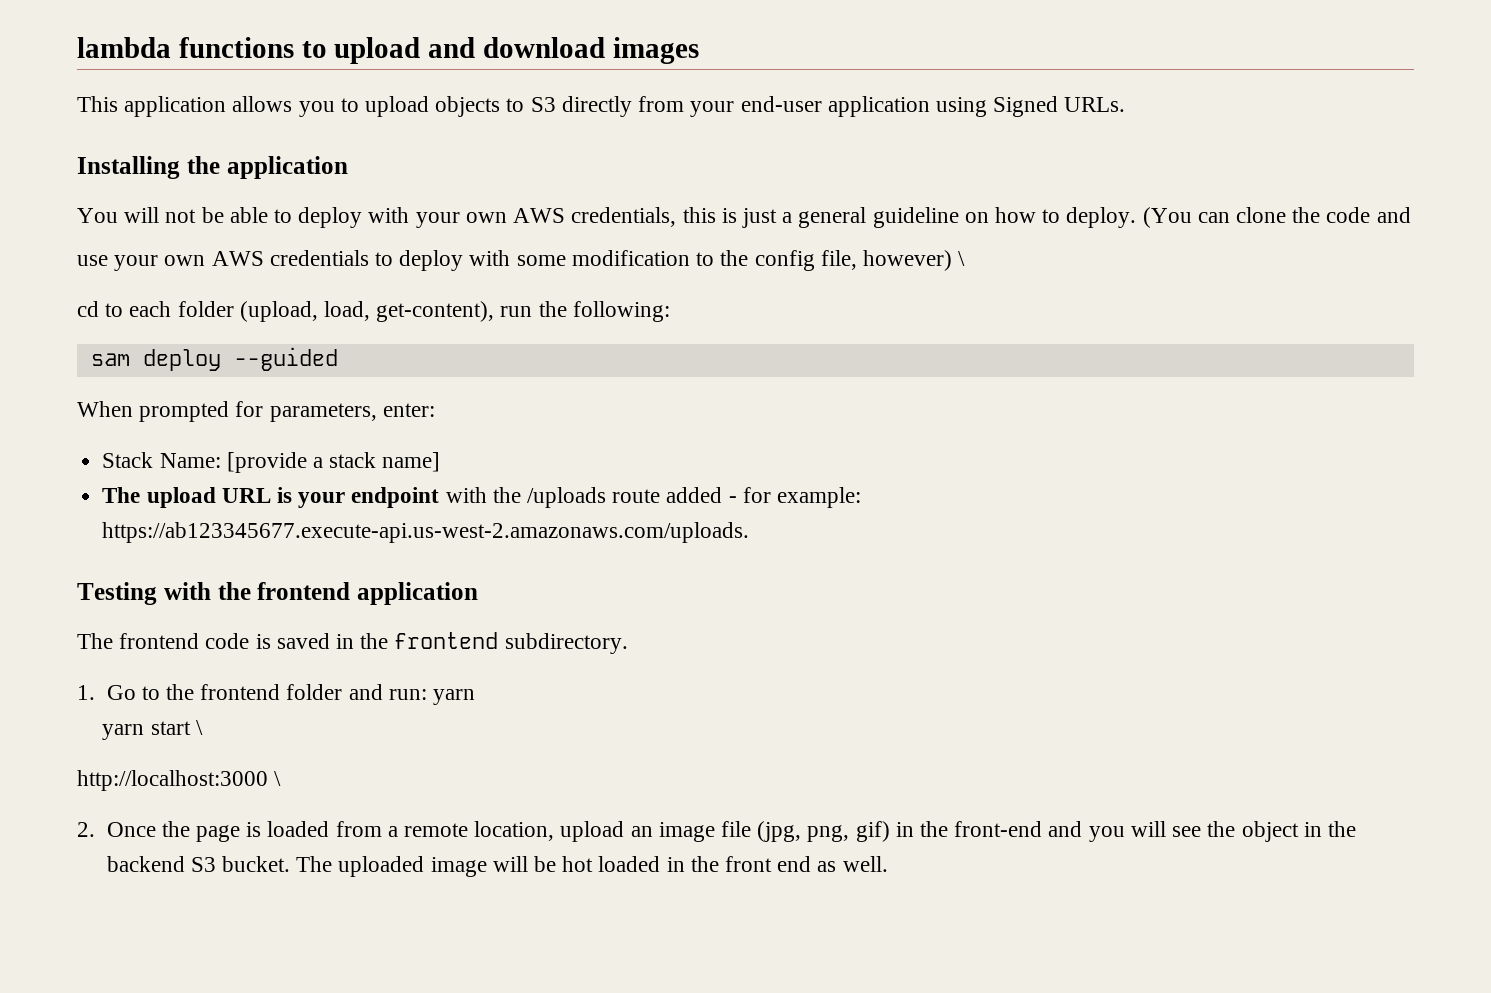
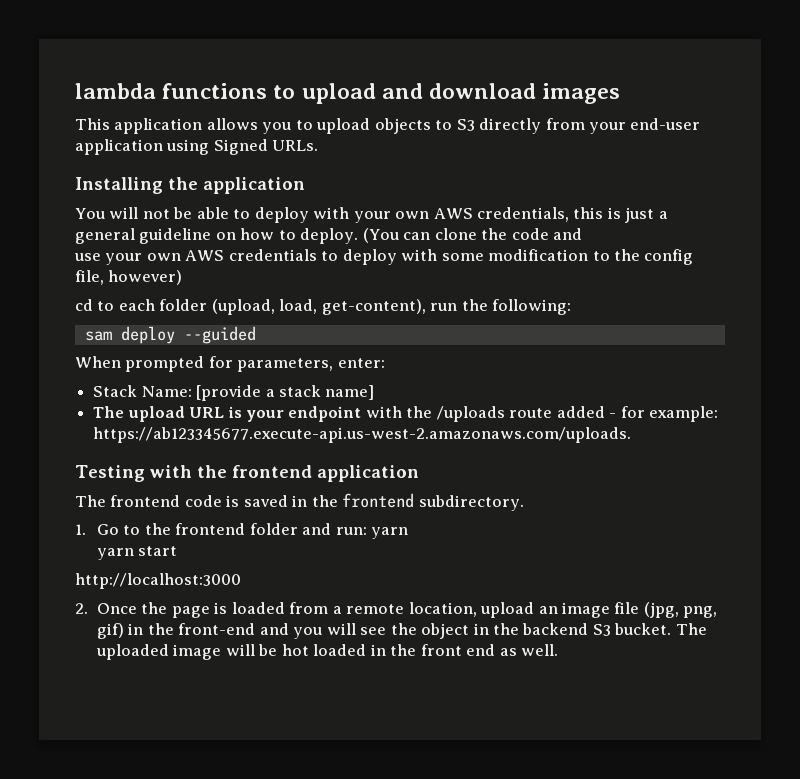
[958,251,966,266] \ -> (183, 277) none
[195,720,203,735] \ -> (178, 551) none
[274,771,282,786] \ -> (241, 581) none

